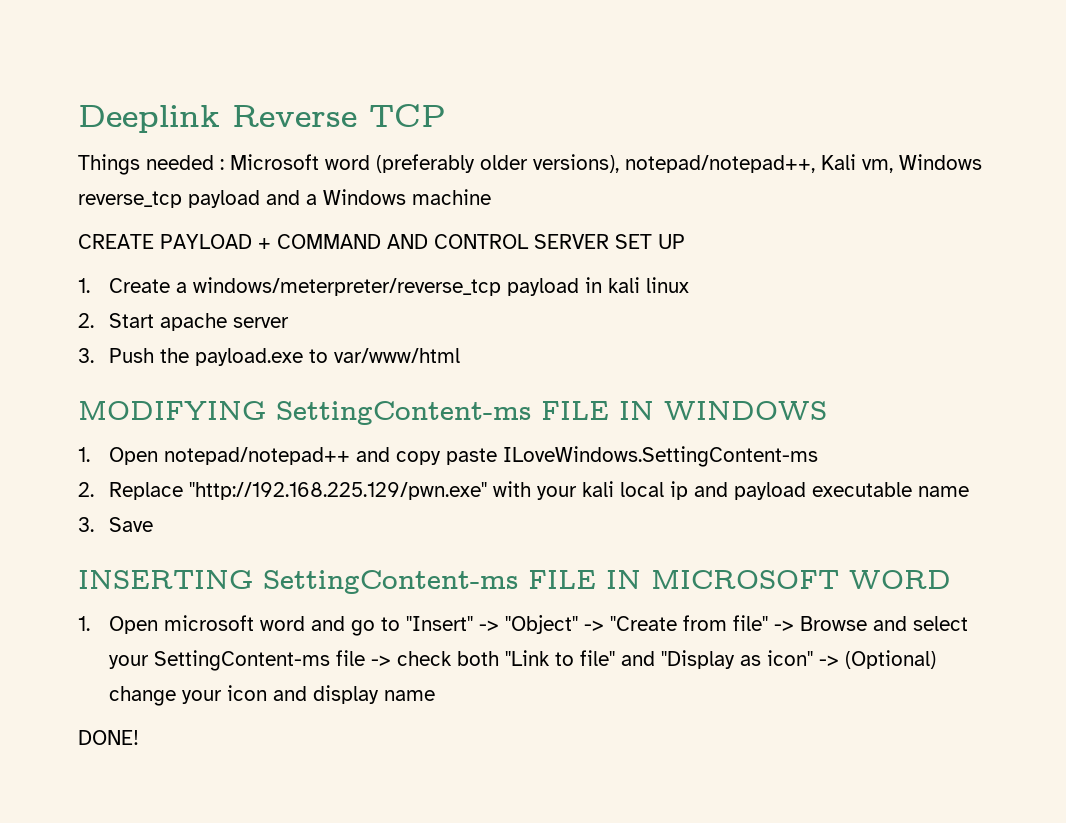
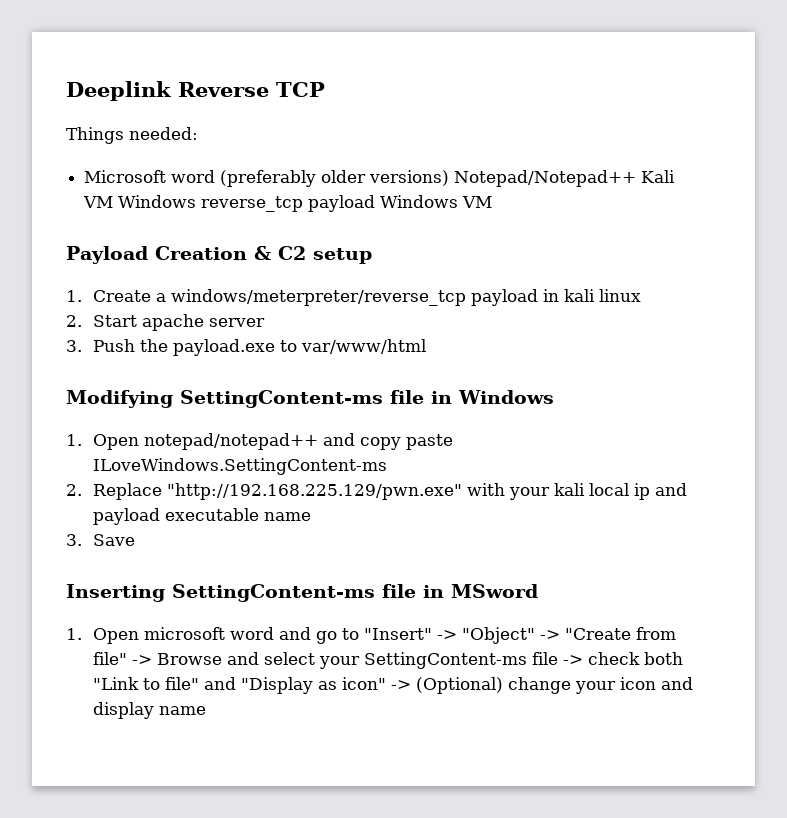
[146,155,224,170] needed : -> [129,127,198,140] needed: //
[533,154,982,173] [78,189,491,208] [78,234,685,249] versions), notepad/notepad++, Kali vm, Windows reverse_tcp payload and a Windows machine // CREATE PAYLOAD + COMMAND AND CONTROL SERVER SET UP -> [369,170,676,187] [83,195,493,212] [66,246,372,264] versions) Notepad/Notepad++ Kali VM Windows reverse_tcp payload Windows VM // Payload Creation & C2 setup
[78,401,827,425] MODIFYING SettingContent-ms FILE IN WINDOWS -> [66,390,554,408] Modifying SettingContent-ms file in Windows
[78,570,951,594] INSERTING SettingContent-ms FILE IN MICROSOFT WORD -> [66,584,538,602] Inserting SettingContent-ms file in MSword
[78,730,139,745] // DONE! -> (206, 710) none

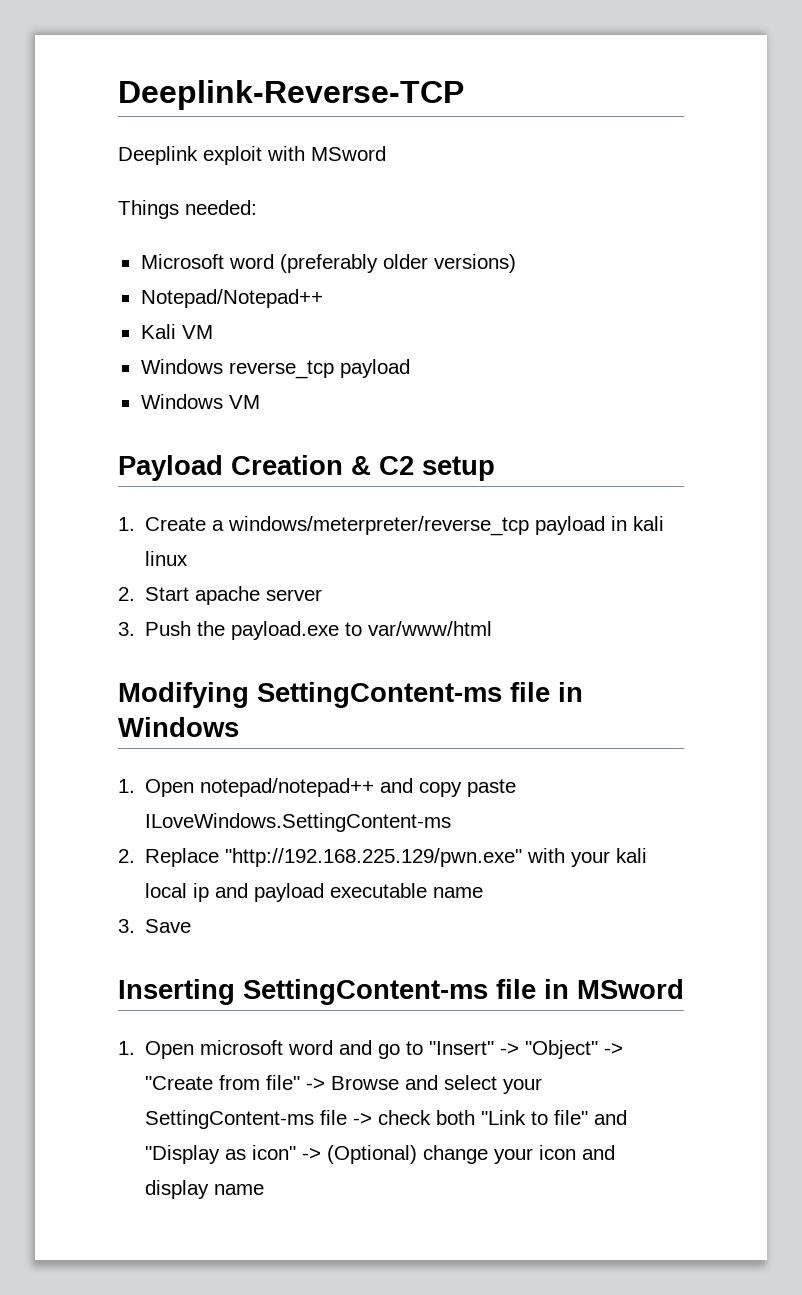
[66,81,325,101] Deeplink Reverse TCP -> [118,80,464,110] [118,146,386,165] Deeplink-Reverse-TCP // Deeplink exploit with MSword
(450, 178) none -> (516, 263) //
(637, 178) none -> (323, 298) //
(114, 202) none -> (213, 332) //
(376, 203) none -> (410, 368) //

